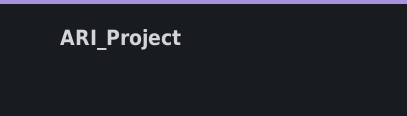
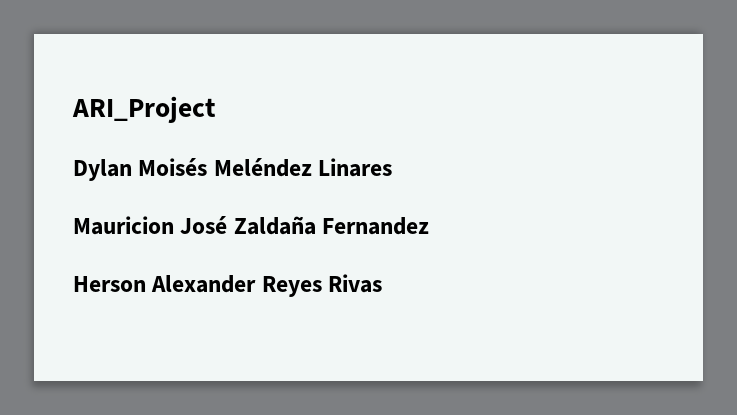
(181, 39) none -> [73,158,393,181] [73,216,430,235] [73,274,383,297] // Dylan Moisés Meléndez Linares // Mauricion José Zaldaña Fernandez // Herson Alexander Reyes Rivas

